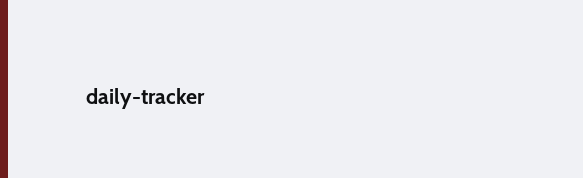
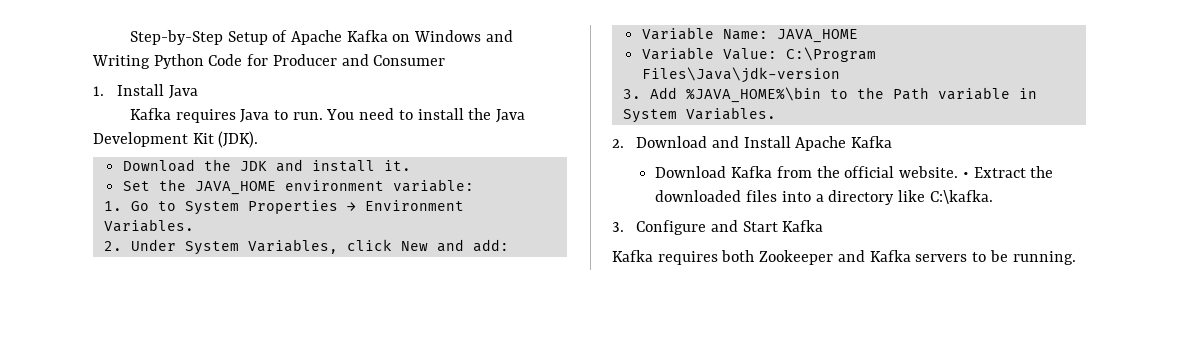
[86,88,205,109] daily-tracker -> [129,30,513,45] [92,54,446,69] [93,84,198,99] [129,108,526,123] [93,131,259,148] [122,159,411,172] [122,179,474,195] [103,200,464,215] [103,219,194,232] [103,239,509,255] [641,27,858,43] [641,47,876,62] [641,67,840,83] [622,87,1037,103] [622,107,776,123] [612,136,893,151] [655,166,1054,178] [655,190,993,205] [612,220,824,235] [612,250,1076,265] Step-by-Step Setup of Apache Kafka on Windows and Writing Python Code for Producer and Consumer // 1. Install Java // Kafka requires Java to run. You need to install the Java Development Kit (JDK). // Download the JDK and install it. // Set the JAVA_HOME environment variable: // 1. Go to System Properties → Environment Variables. // 2. Under System Variables, click New and add: // Variable Name: JAVA_HOME // Variable Value: C:\Program Files\Java\jdk-version // 3. Add %JAVA_HOME%\bin to the Path variable in System Variables. // 2. Download and Install Apache Kafka // Download Kafka from the official website. • Extract the downloaded files into a directory like C:\kafka. // 3. Configure and Start Kafka // Kafka requires both Zookeeper and Kafka servers to be running.

